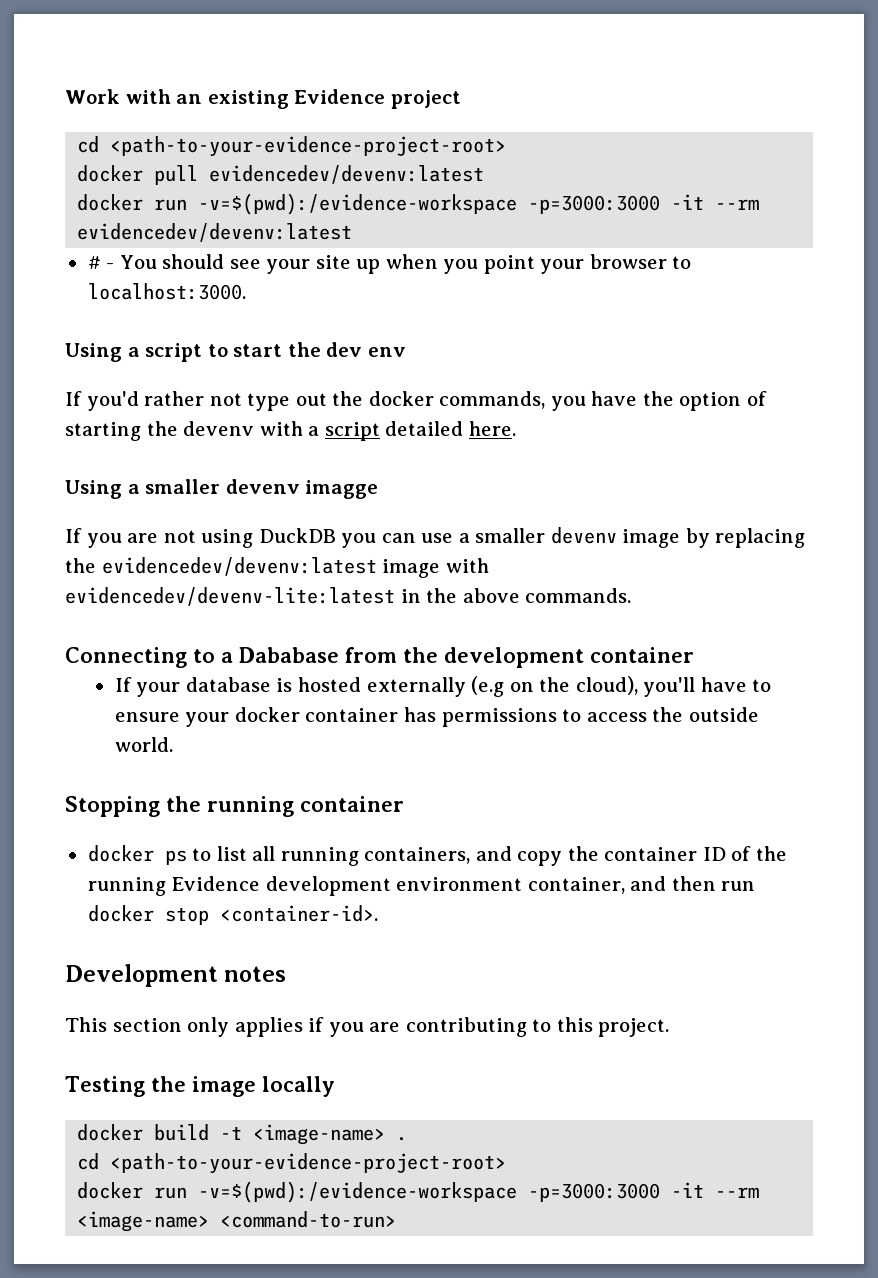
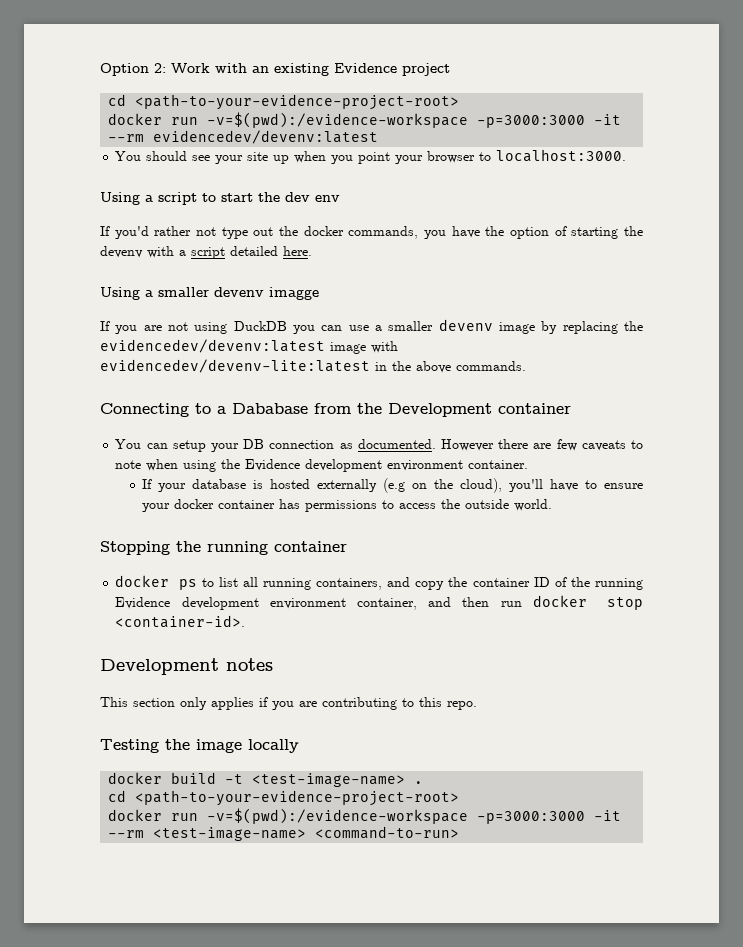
(65, 96) none -> [100,63,166,76] Option 2:
[77,165,485,185] // docker pull evidencedev/devenv:latest -> (460, 102) none
[87,256,115,269] # - -> (379, 137) none
[444,647,694,668] development container -> [388,403,571,417] [115,439,643,452] [115,459,529,472] Development container // You can setup your DB connection as documented. However there are few caveats to note when using the Evidence development environment container.
[598,1018,670,1037] project. -> [447,701,477,710] repo.
[253,1124,386,1145] <image-name> -> [252,773,406,787] <test-image-name>
[77,1211,210,1232] <image-name> -> [153,827,307,841] <test-image-name>

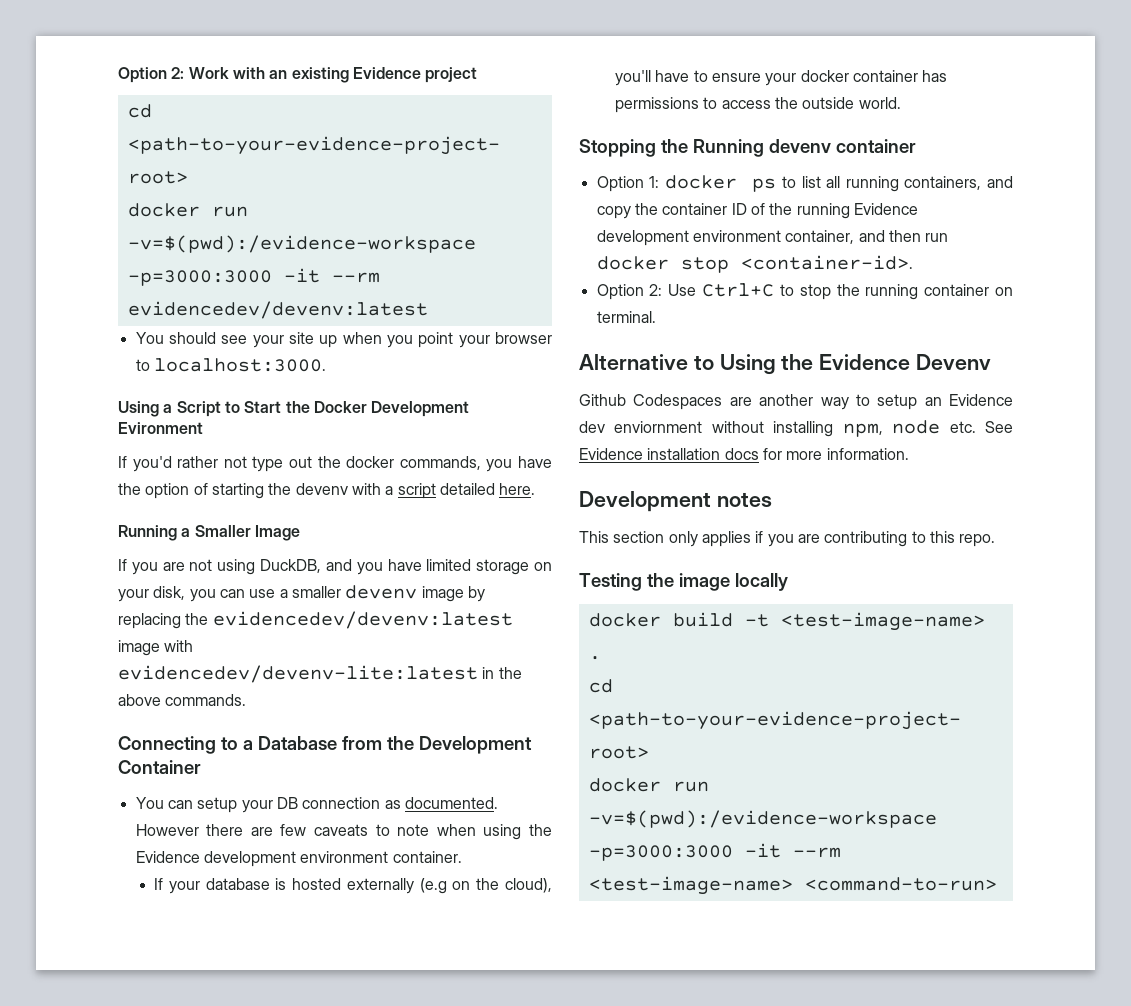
[158,192,340,205] script to start the dev env -> [176,401,470,417] [118,422,203,434] Script to Start the Docker Development Evironment
[100,287,319,300] Using a smaller devenv imagge -> [118,525,300,541] Running a Smaller Image
[233,321,287,331] DuckDB -> [260,559,552,575] [118,586,186,602] DuckDB, and you have limited storage on your disk,
[232,403,308,414] Dababase -> [257,736,337,750] Database
[498,403,571,414] container -> [118,760,201,774] Container
[207,541,347,555] running container // -> [692,139,916,157] [596,176,660,192] Running devenv container // Option 1:
(246, 621) none -> [596,283,1013,300] [596,311,656,323] [579,354,992,375] [579,394,1013,410] [579,420,1013,437] [579,448,909,460] // Option 2: Use Ctrl+C to stop the running container on terminal. // Alternative to Using the Evidence Devenv // Github Codespaces are another way to setup an Evidence dev enviornment without installing npm, node etc. See Evidence installation docs for more information.

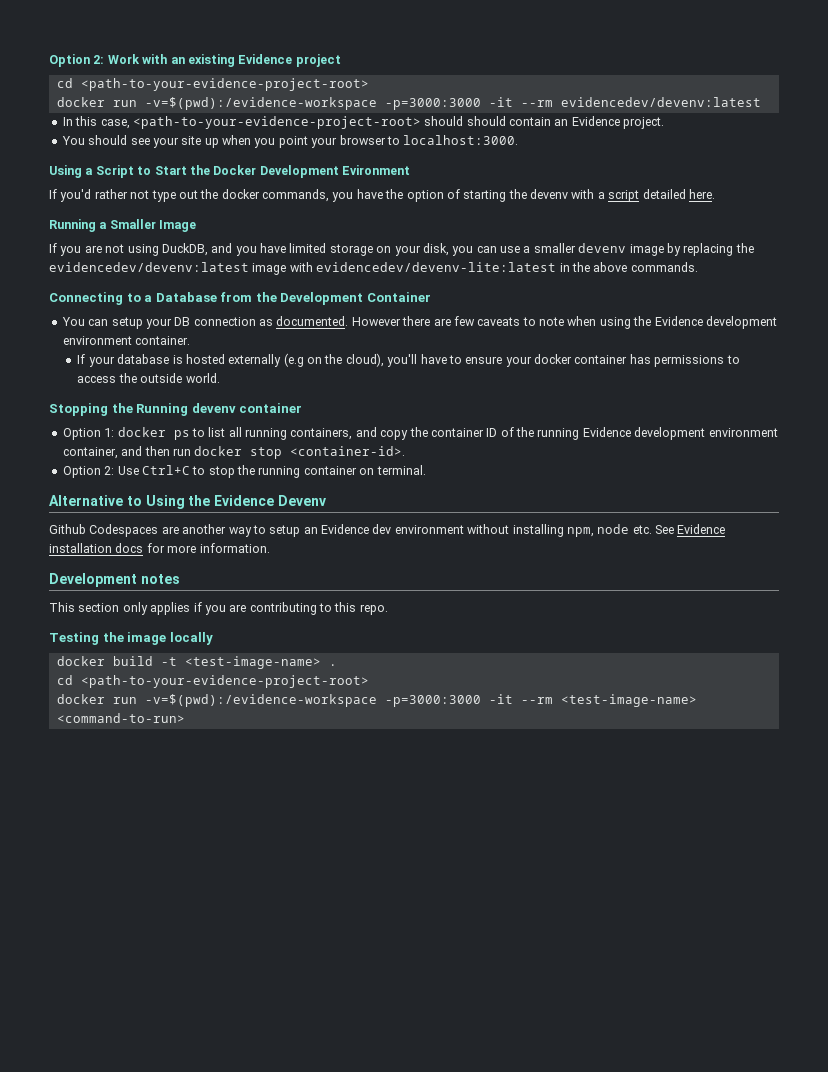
(428, 310) none -> [62,116,665,129] // In this case, <path-to-your-evidence-project-root> should should contain an Evidence project.
[614,421,703,433] enviornment -> [394,525,464,534] environment

